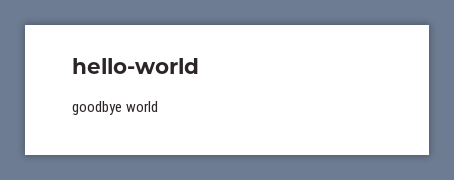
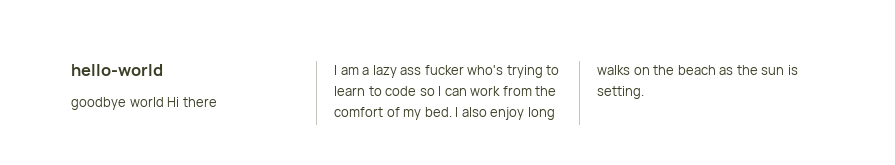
(159, 106) none -> [167,97,217,107] [334,65,560,78] [334,86,557,96] [334,107,555,120] [597,65,798,75] [597,86,644,99] Hi there // I am a lazy ass fucker who's trying to learn to code so I can work from the comfort of my bed. I also enjoy long walks on the beach as the sun is setting.

